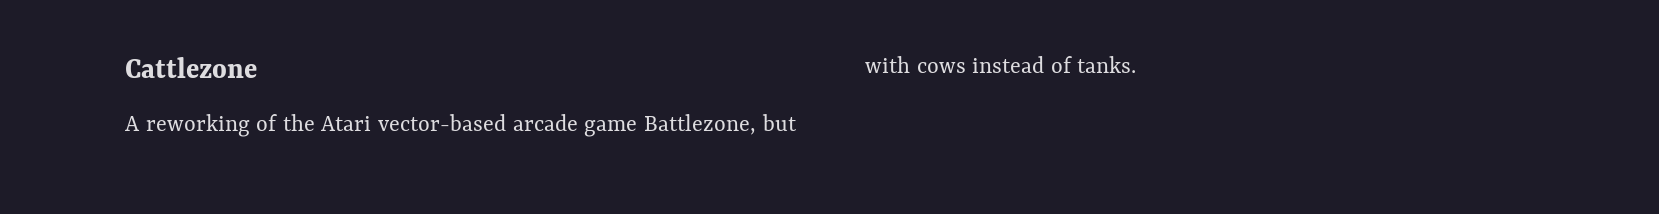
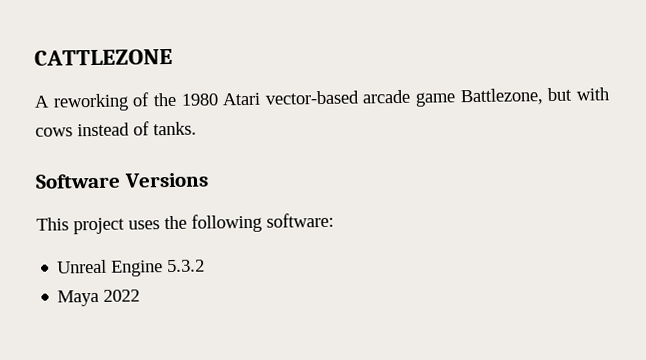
[125,57,257,78] Cattlezone -> [34,48,173,66] CATTLEZONE
(315, 122) none -> [180,93,219,106] 1980
(1137, 64) none -> [35,172,209,189] [36,212,334,235] [57,259,206,277] [57,289,141,307] // Software Versions // This project uses the following software: // Unreal Engine 5.3.2 // Maya 2022

